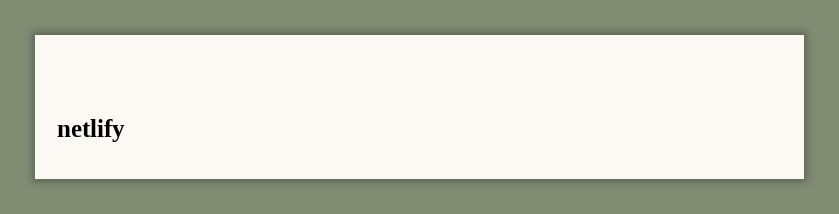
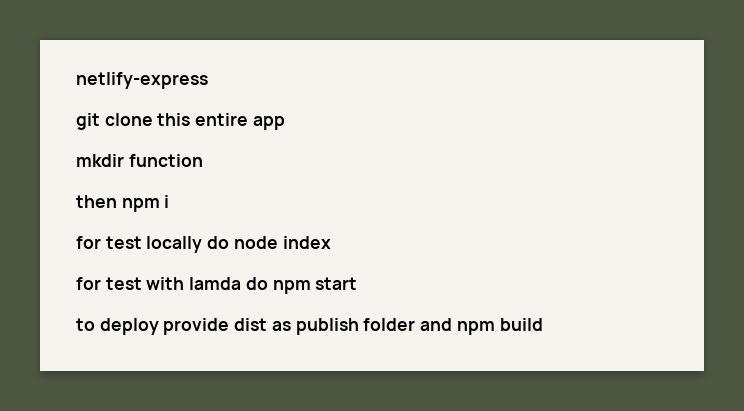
[57,119,125,142] netlify -> [76,72,208,89] [76,113,285,130] [76,154,203,167] [76,195,170,212] [76,236,331,253] [76,277,358,294] [76,318,543,335] netlify-express // git clone this entire app // mkdir function // then npm i // for test locally do node index // for test with lamda do npm start // to deploy provide dist as publish folder and npm build

